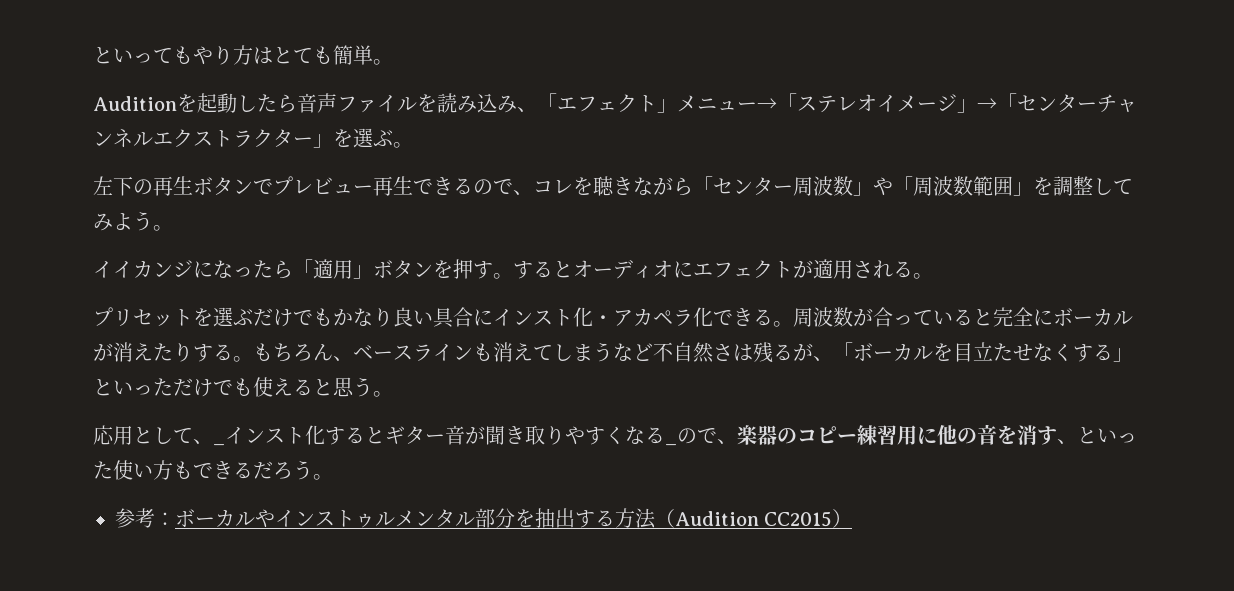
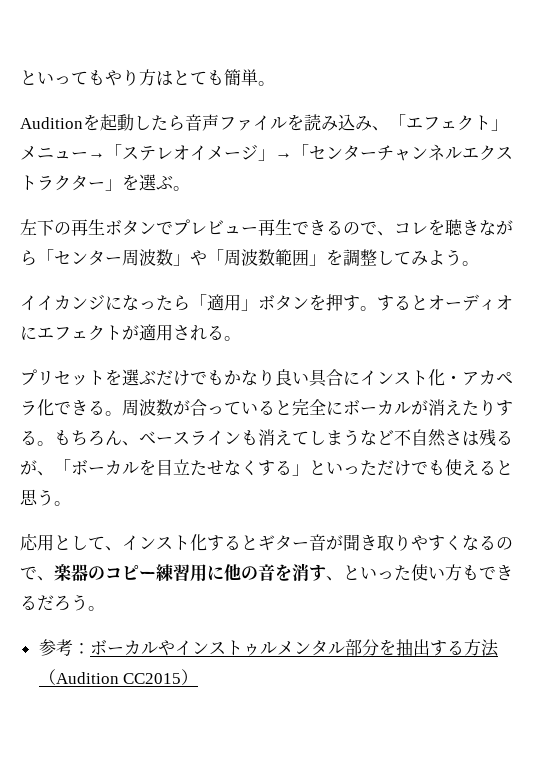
[213,443,225,446] _ -> (122, 548) none
[665,443,677,446] _ -> (496, 542) none

